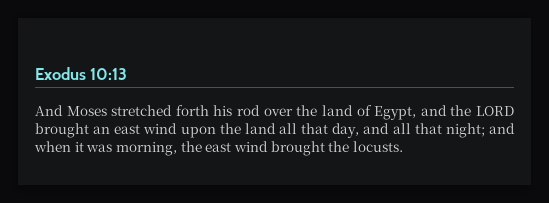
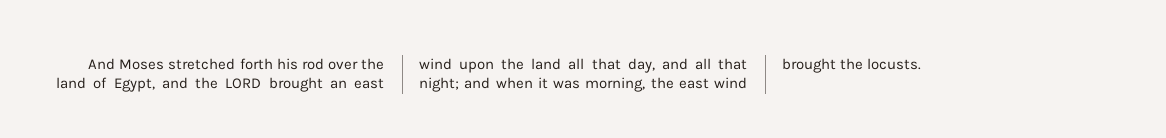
[35,67,128,80] Exodus 10:13 // -> (88, 64) none

